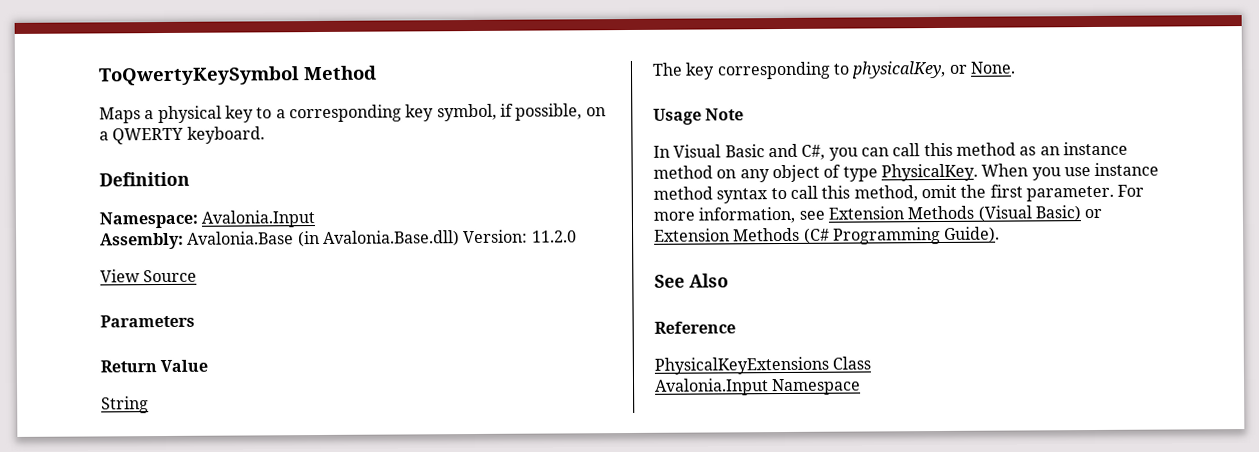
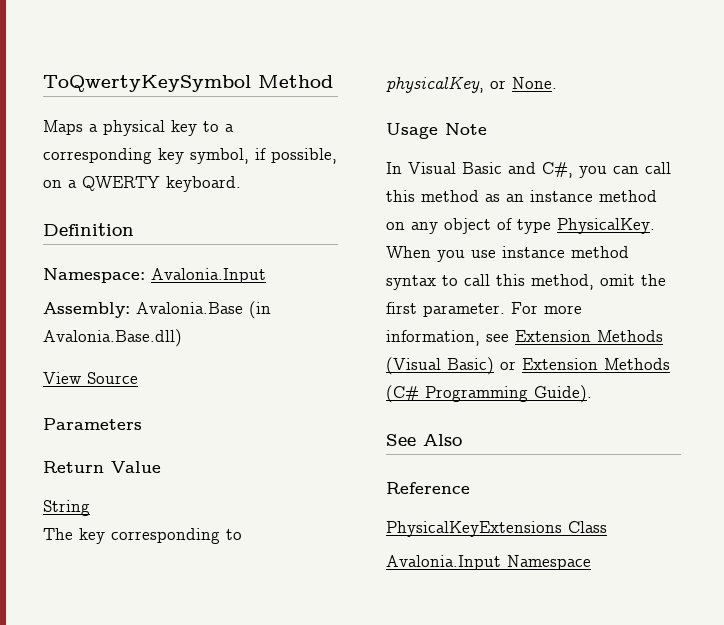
[463,229,577,244] Version: 11.2.0 -> (182, 338) none

